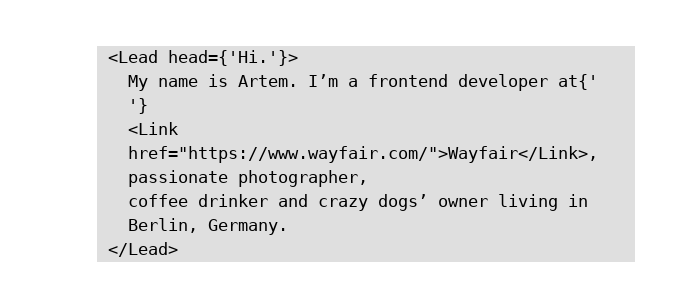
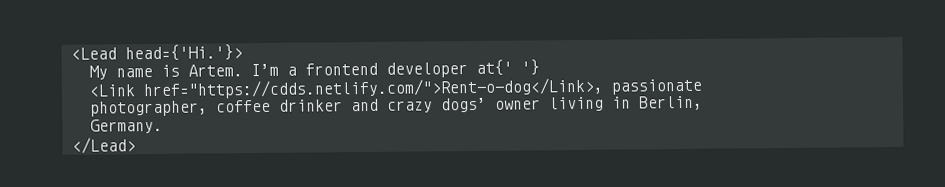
[128,146,599,163] href="https://www.wayfair.com/">Wayfair</Link>, -> [142,77,604,100] href="https://cdds.netlify.com/">Rent-o-dog</Link>,
(229, 178) none -> (703, 86) //
(369, 178) // -> (208, 108) none
(199, 225) none -> (703, 103) //

